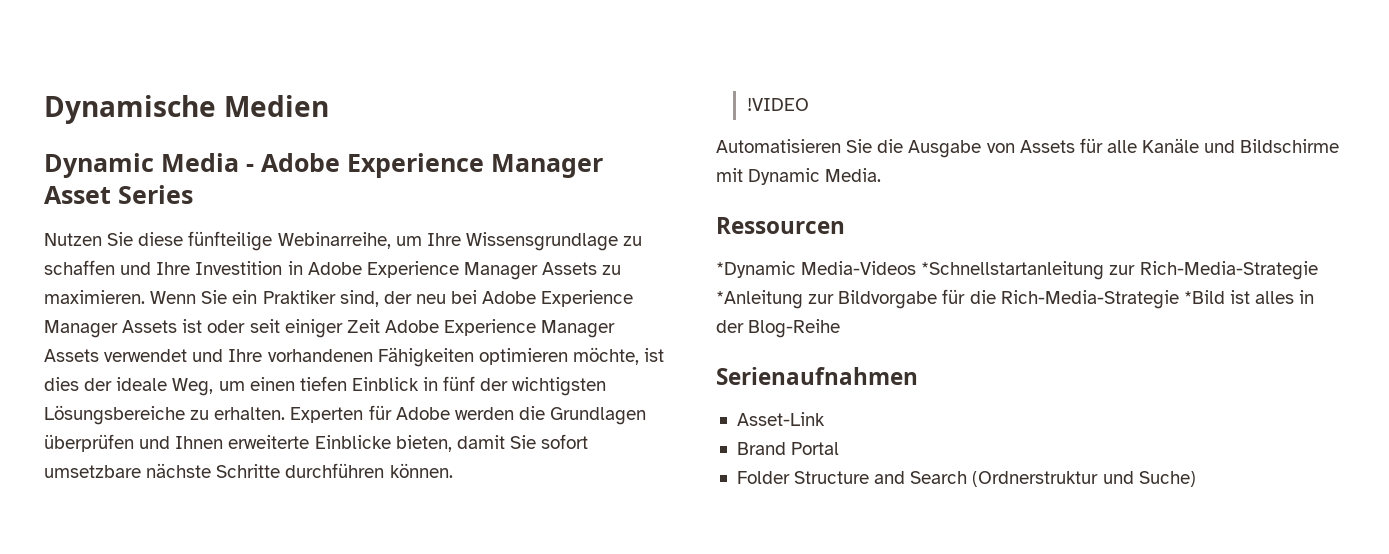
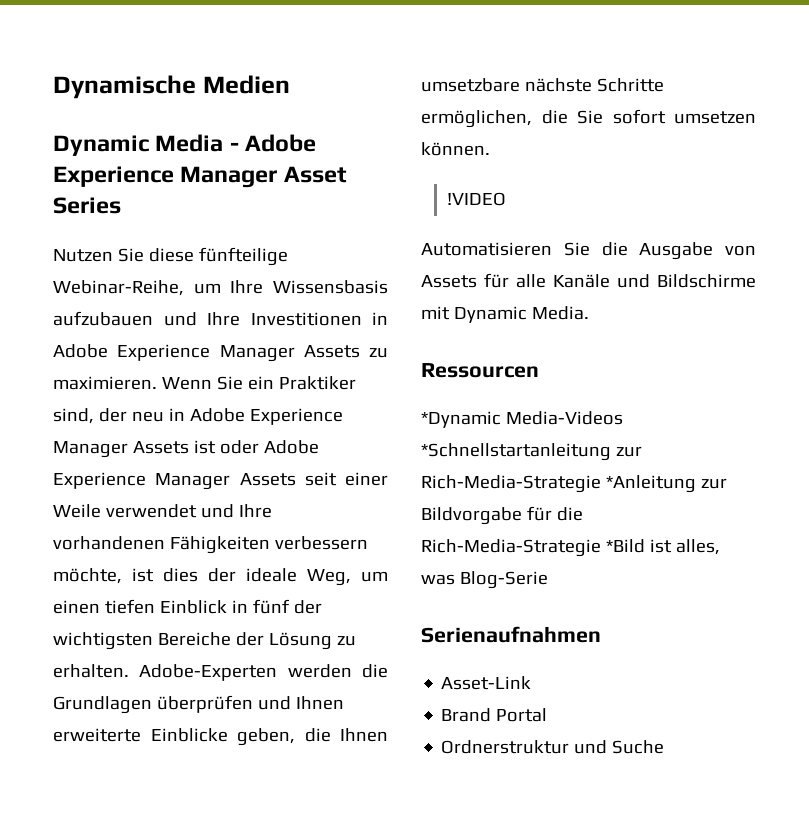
[277,232,391,249] Webinarreihe, -> [53,280,184,296] Webinar-Reihe,
[465,232,643,251] [44,260,283,275] Wissensgrundlage zu schaffen und Ihre Investition -> [273,280,388,294] [53,311,362,326] Wissensbasis aufzubauen und Ihre Investitionen
[451,290,478,304] bei -> [168,408,185,421] in
[249,319,616,338] [44,349,99,362] seit einiger Zeit Adobe Experience Manager Assets -> [263,440,319,454] [53,472,388,490] [53,504,101,518] Adobe Experience Manager Assets seit einer Weile
[478,348,568,365] optimieren -> [274,536,368,550] verbessern
[44,405,450,425] Lösungsbereiche zu erhalten. Experten für Adobe -> [157,632,356,650] [53,664,278,681] Bereiche der Lösung zu erhalten. Adobe-Experten
[395,434,589,452] [44,463,385,478] bieten, damit Sie sofort umsetzbare nächste Schritte durchführen -> [237,728,388,746] [421,78,664,92] [421,109,756,128] geben, die Ihnen umsetzbare nächste Schritte ermöglichen, die Sie sofort umsetzen
[1255,290,1315,304] [716,319,841,338] alles in der Blog-Reihe -> [675,539,720,555] [421,571,548,589] alles, was Blog-Serie
[736,471,1196,487] Folder Structure and Search (Ordnerstruktur und Suche) -> [441,740,665,754] Ordnerstruktur und Suche

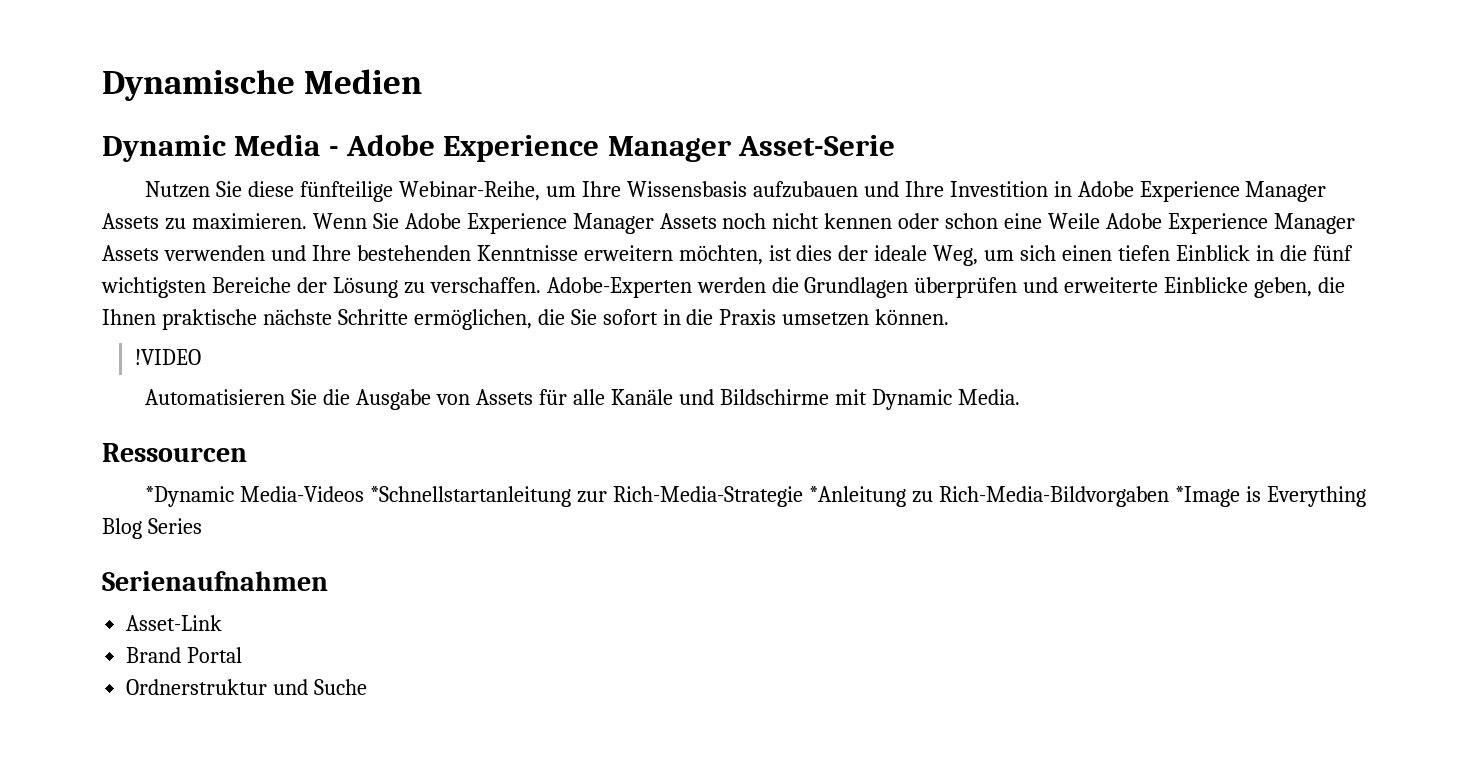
[283,166,347,183] [53,197,121,214] Asset Series -> [738,135,896,156] Asset-Serie
[250,312,362,326] Investitionen -> [949,181,1048,197] Investition
[247,376,356,390] [53,408,343,425] [53,440,319,458] [53,472,388,490] [53,504,272,518] [53,536,368,554] [53,568,122,584] ein Praktiker sind, der neu in Adobe Experience Manager Assets ist oder Adobe Experience Manager Assets seit einer Weile verwendet und Ihre vorhandenen Fähigkeiten verbessern möchte, -> [404,213,1355,234] [102,245,763,265] Adobe Experience Manager Assets noch nicht kennen oder schon eine Weile Adobe Experience Manager Assets verwenden und Ihre bestehenden Kenntnisse erweitern möchten,
(388, 576) none -> [1020,245,1057,261] sich
[252,599,322,614] fünf der -> [1279,245,1353,261] die fünf
[53,664,129,678] erhalten. -> [429,277,541,293] verschaffen.
[295,696,344,710] Ihnen -> (1059, 285) none
[421,78,520,92] umsetzbare -> [161,309,257,330] praktische
(666, 116) none -> [662,309,777,325] in die Praxis
[700,478,727,489] [421,506,583,525] [421,539,720,557] [421,571,548,589] zur Bildvorgabe für die Rich-Media-Strategie *Bild ist alles, was Blog-Serie -> [911,486,1366,507] [102,518,202,539] zu Rich-Media-Bildvorgaben *Image is Everything Blog Series

